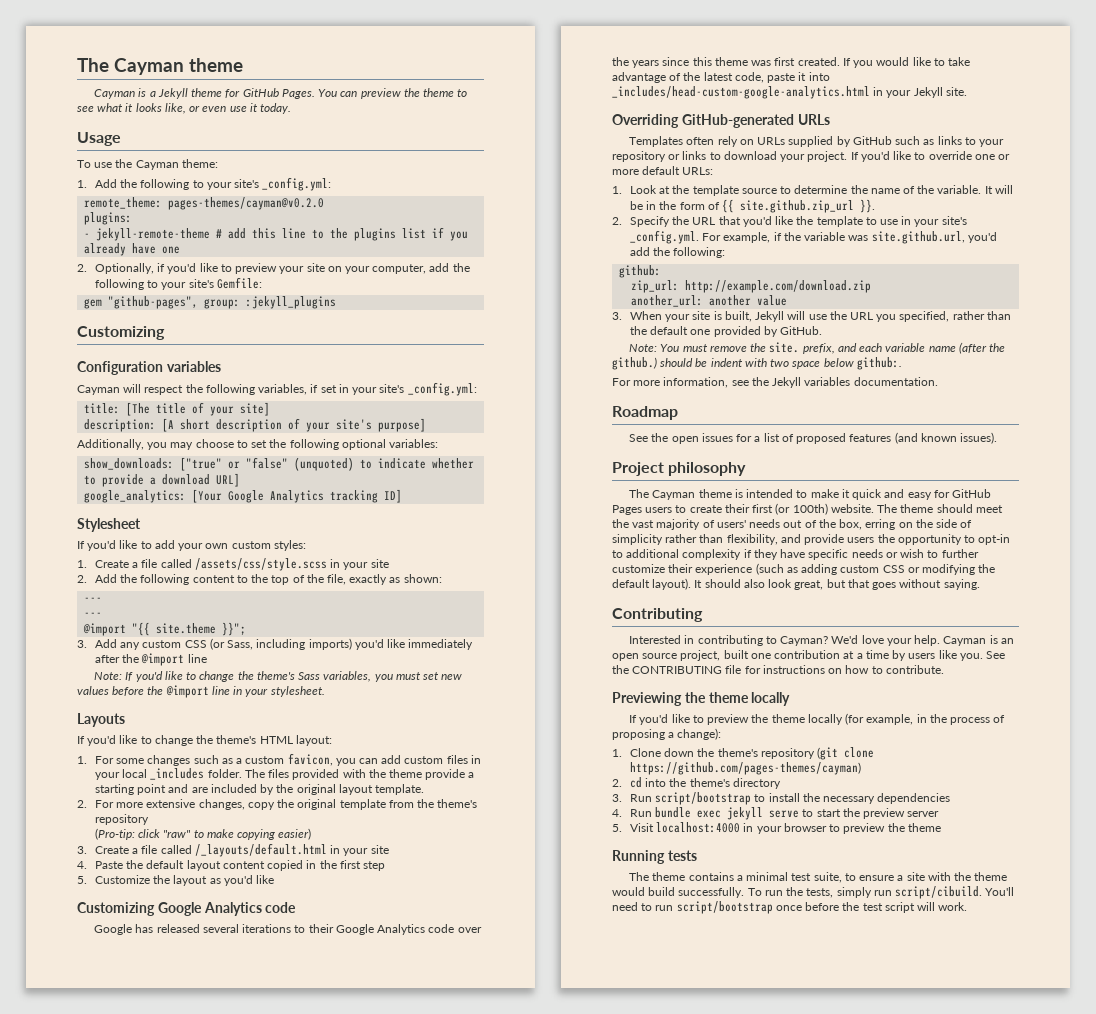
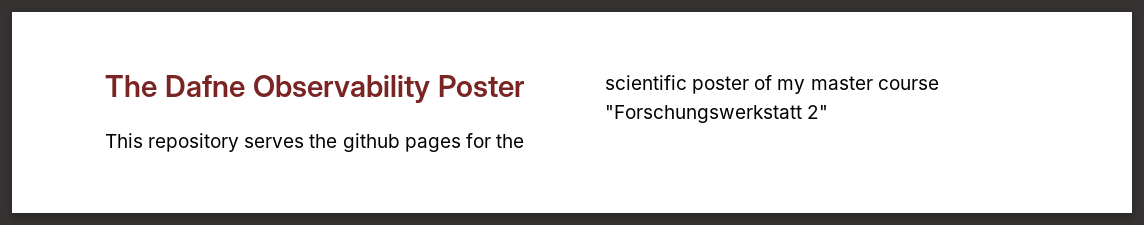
[77,58,243,75] [94,88,468,99] [77,103,292,114] [77,132,121,146] [77,159,218,170] [77,177,332,191] [84,197,325,210] [84,212,133,225] [84,227,469,241] [84,243,181,256] [77,263,470,274] [94,277,262,290] [84,296,337,309] [77,326,165,340] [77,361,221,375] [77,382,477,396] [84,402,271,416] [84,418,427,432] [77,439,439,450] [84,457,475,471] [84,473,241,487] [84,489,403,503] [77,518,141,532] [77,540,306,551] [77,558,389,571] [77,574,442,585] [84,597,103,602] [84,612,103,617] [83,622,247,636] [77,638,474,650] [94,653,207,666] [94,671,463,682] [77,685,325,698] [77,713,125,727] [77,735,332,746] [77,753,481,766] [94,768,475,780] [94,784,424,795] [77,799,478,810] [94,814,149,825] [94,828,312,840] [77,843,389,857] [77,860,385,871] [77,875,275,886] [77,902,297,916] [94,924,482,935] [612,57,971,68] [612,72,830,83] [612,86,967,99] [612,114,830,128] [629,136,1005,147] [612,151,1011,162] [612,166,714,175] [612,185,1013,196] [629,199,876,213] [612,216,967,227] [629,230,997,244] [629,247,726,258] [619,265,662,278] [631,280,872,293] [631,295,788,307] [612,311,1011,322] [629,326,823,337] [629,342,1006,354] [612,357,902,370] [612,377,938,388] [612,406,678,420] [629,432,998,444] [612,462,747,476] [629,489,992,500] [612,503,1003,515] [612,519,973,530] [612,534,1011,545] [612,549,979,560] [612,563,996,575] [612,578,980,590] [612,608,703,622] [629,635,1014,646] [612,650,1006,661] [612,665,944,674] [612,692,791,706] [629,713,1006,725] [612,728,722,740] [612,747,875,760] [629,762,861,775] [612,777,781,789] [612,792,951,805] [612,807,940,820] [612,822,941,834] [612,850,697,864] [629,872,1008,883] [612,886,1015,899] [612,901,968,914] The Cayman theme // Cayman is a Jekyll theme for GitHub Pages. You can preview the theme to see what it looks like, or even use it today. // Usage // To use the Cayman theme: // 1. Add the following to your site's _config.yml: // remote_theme: pages-themes/cayman@v0.2.0 // plugins: // - jekyll-remote-theme # add this line to the plugins list if you already have one // 2. Optionally, if you'd like to preview your site on your computer, add the following to your site's Gemfile: // gem "github-pages", group: :jekyll_plugins // Customizing // Configuration variables // Cayman will respect the following variables, if set in your site's _config.yml: // title: [The title of your site] // description: [A short description of your site's purpose] // Additionally, you may choose to set the following optional variables: // show_downloads: ["true" or "false" (unquoted) to indicate whether to provide a download URL] // google_analytics: [Your Google Analytics tracking ID] // Stylesheet // If you'd like to add your own custom styles: // 1. Create a file called /assets/css/style.scss in your site // 2. Add the following content to the top of the file, exactly as shown: // --- // --- // @import "{{ site.theme }}"; // 3. Add any custom CSS (or Sass, including imports) you'd like immediately after the @import line // Note: If you'd like to change the theme's Sass variables, you must set new values before the @import line in your stylesheet. // Layouts // If you'd like to change the theme's HTML layout: // 1. For some changes such as a custom favicon, you can add custom files in your local _includes folder. The files provided with the theme provide a starting point and are included by the original layout template. // 2. For more extensive changes, copy the original template from the theme's repository // (Pro-tip: click "raw" to make copying easier) // 3. Create a file called /_layouts/default.html in your site // 4. Paste the default layout content copied in the first step // 5. Customize the layout as you'd like // Customizing Google Analytics code // Google has released several iterations to their Google Analytics code over the years since this theme was first created. If you would like to take advantage of the latest code, paste it into _includes/head-custom-google-analytics.html in your Jekyll site. // Overriding GitHub-generated URLs // Templates often rely on URLs supplied by GitHub such as links to your repository or links to download your project. If you'd like to override one or more default URLs: // 1. Look at the template source to determine the name of the variable. It will be in the form of {{ site.github.zip_url }}. // 2. Specify the URL that you'd like the template to use in your site's _config.yml. For example, if the variable was site.github.url, you'd add the following: // github: // zip_url: http://example.com/download.zip // another_url: another value // 3. When your site is built, Jekyll will use the URL you specified, rather than the default one provided by GitHub. // Note: You must remove the site. prefix, and each variable name (after the github.) should be indent with two space below github:. // For more information, see the Jekyll variables documentation. // Roadmap // See the open issues for a list of proposed features (and known issues). // Project philosophy // The Cayman theme is intended to make it quick and easy for GitHub Pages users to create their first (or 100th) website. The theme should meet the vast majority of users' needs out of the box, erring on the side of simplicity rather than flexibility, and provide users the opportunity to opt-in to additional complexity if they have specific needs or wish to further customize their experience (such as adding custom CSS or modifying the default layout). It should also look great, but that goes without saying. // Contributing // Interested in contributing to Cayman? We'd love your help. Cayman is an open source project, built one contribution at a time by users like you. See the CONTRIBUTING file for instructions on how to contribute. // Previewing the theme locally // If you'd like to preview the theme locally (for example, in the process of proposing a change): // 1. Clone down the theme's repository (git clone https://github.com/pages-themes/cayman) // 2. cd into the theme's directory // 3. Run script/bootstrap to install the necessary dependencies // 4. Run bundle exec jekyll serve to start the preview server // 5. Visit localhost:4000 in your browser to preview the theme // Running tests // The theme contains a minimal test suite, to ensure a site with the theme would build successfully. To run the tests, simply run script/cibuild. You'll need to run script/bootstrap once before the test script will work. -> [105,75,525,103] [105,133,524,152] [605,75,939,94] [605,105,829,123] The Dafne Observability Poster // This repository serves the github pages for the scientific poster of my master course "Forschungswerkstatt 2"

